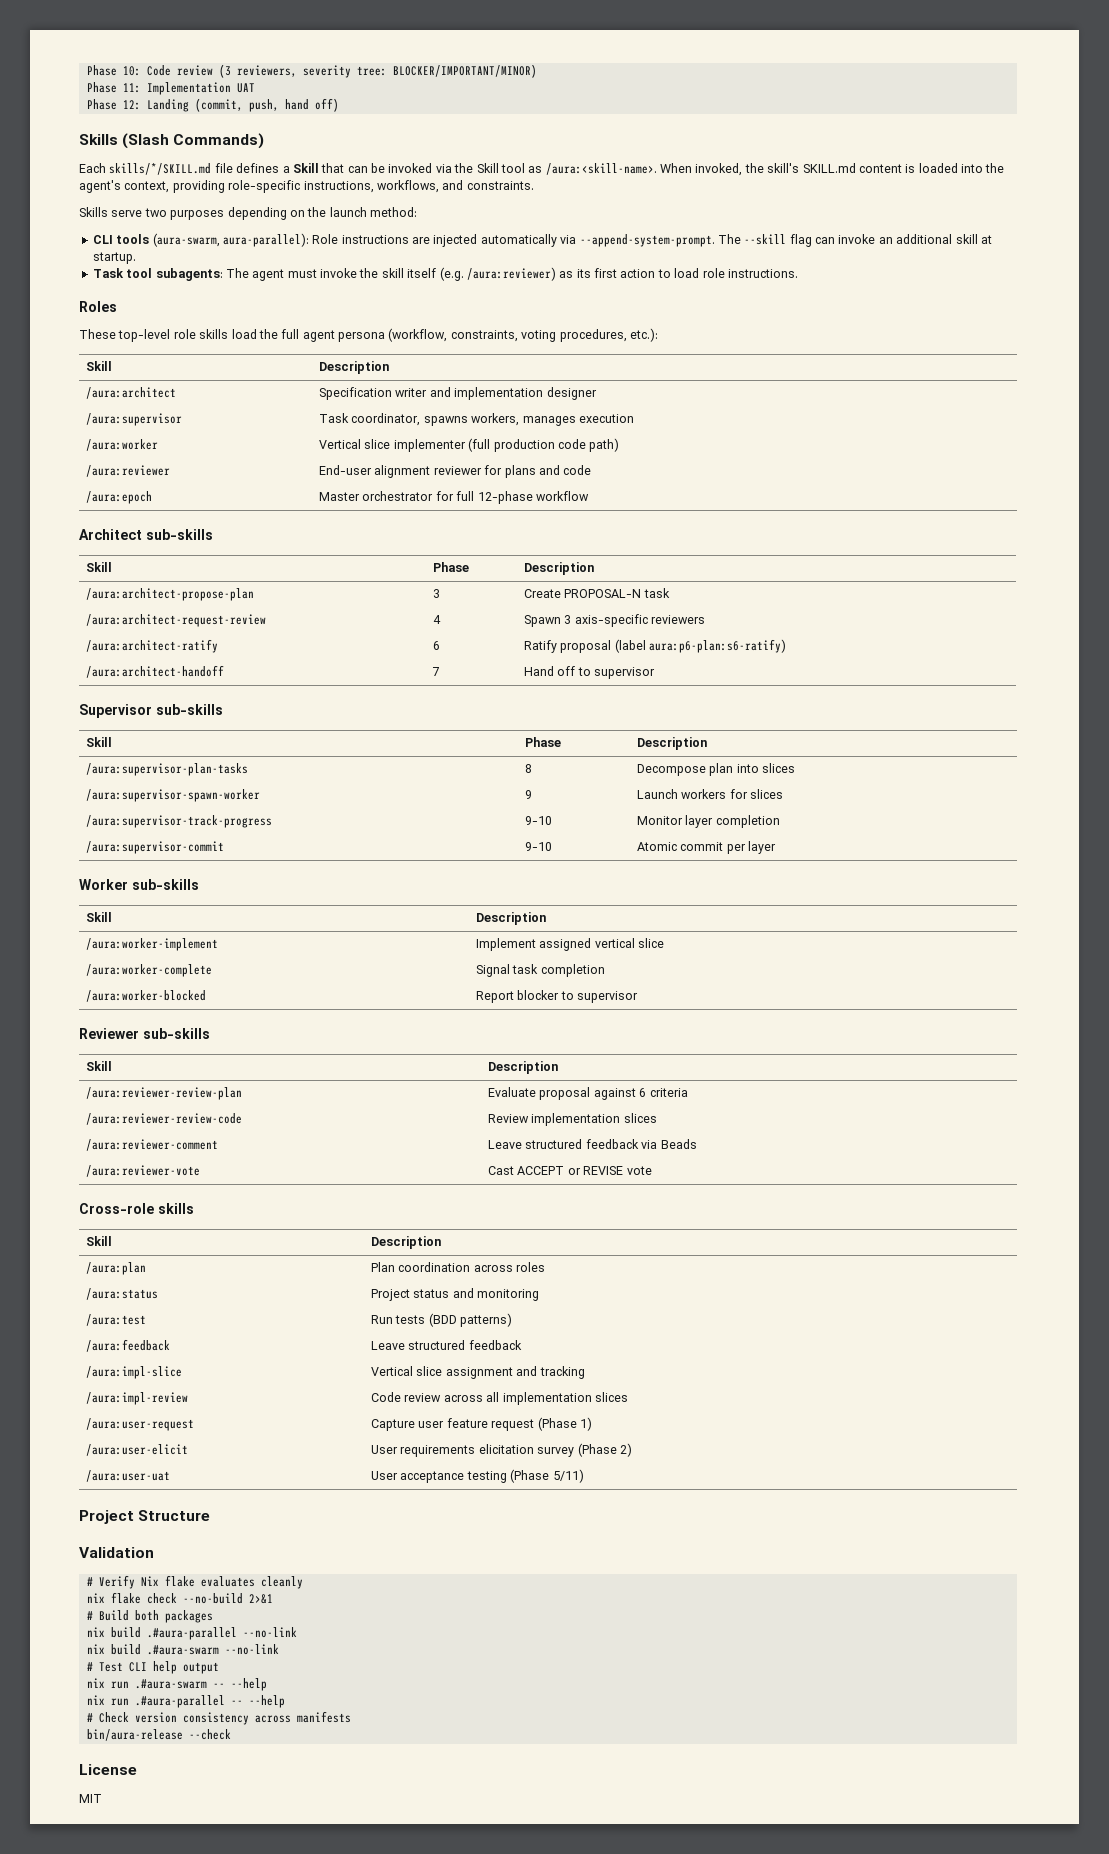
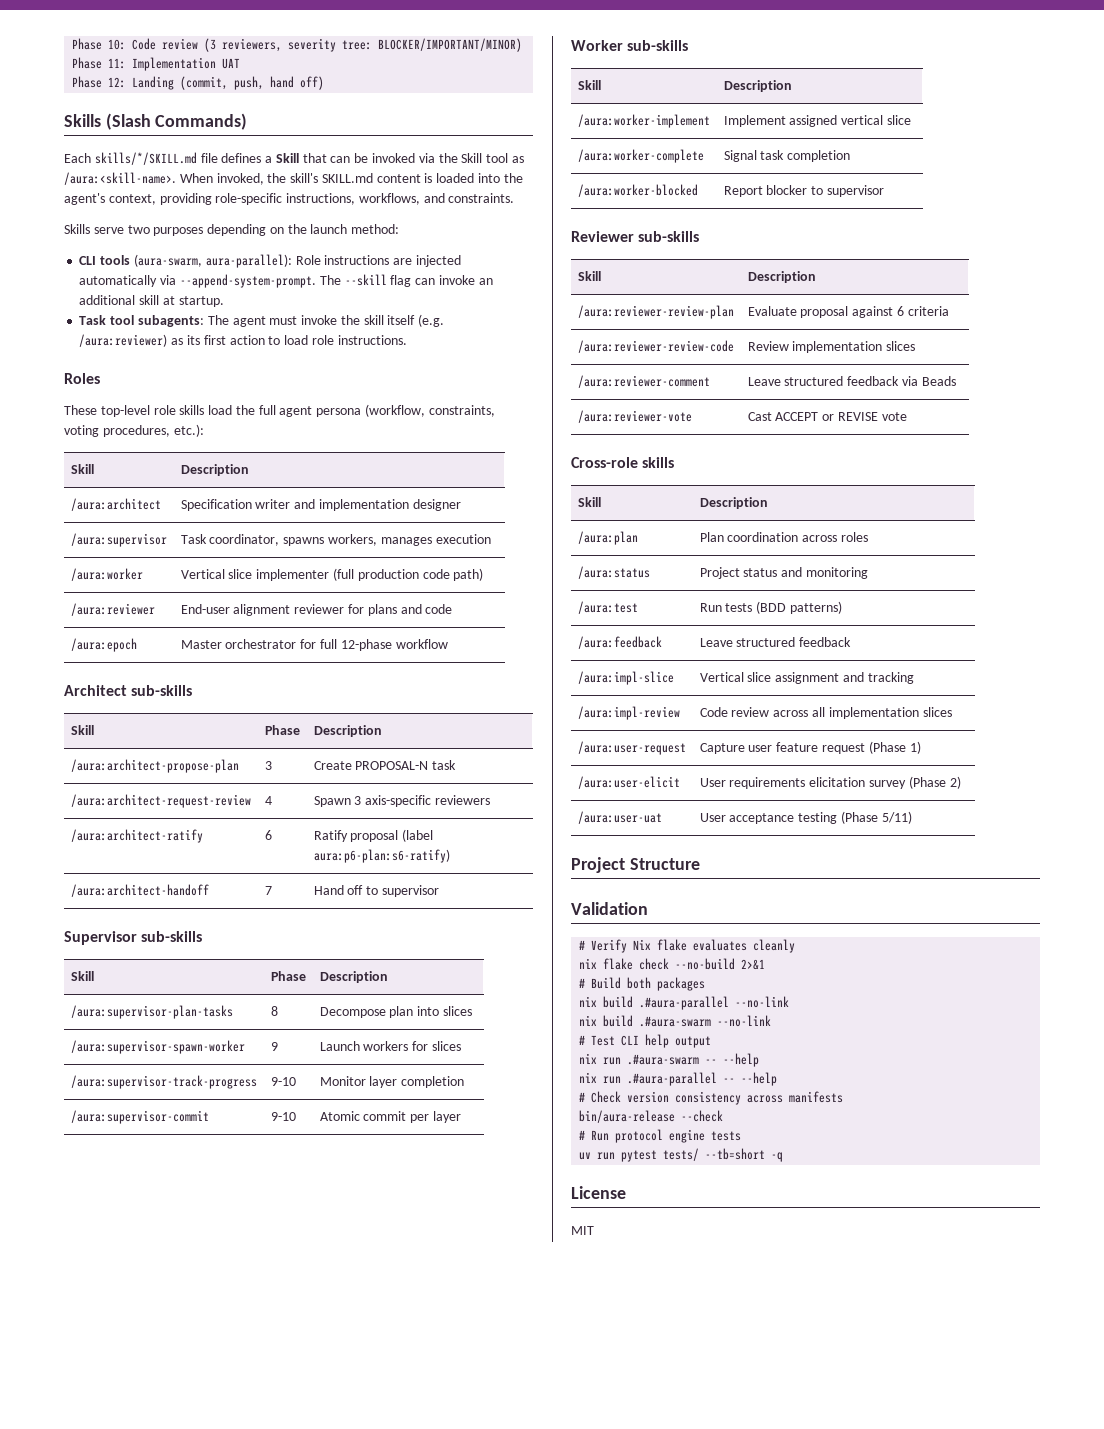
(231, 1734) none -> [579,1129,742,1143] [579,1148,784,1162] // # Run protocol engine tests // uv run pytest tests/ --tb=short -q

